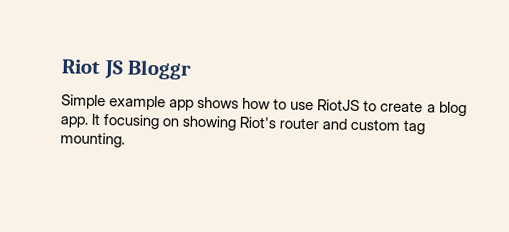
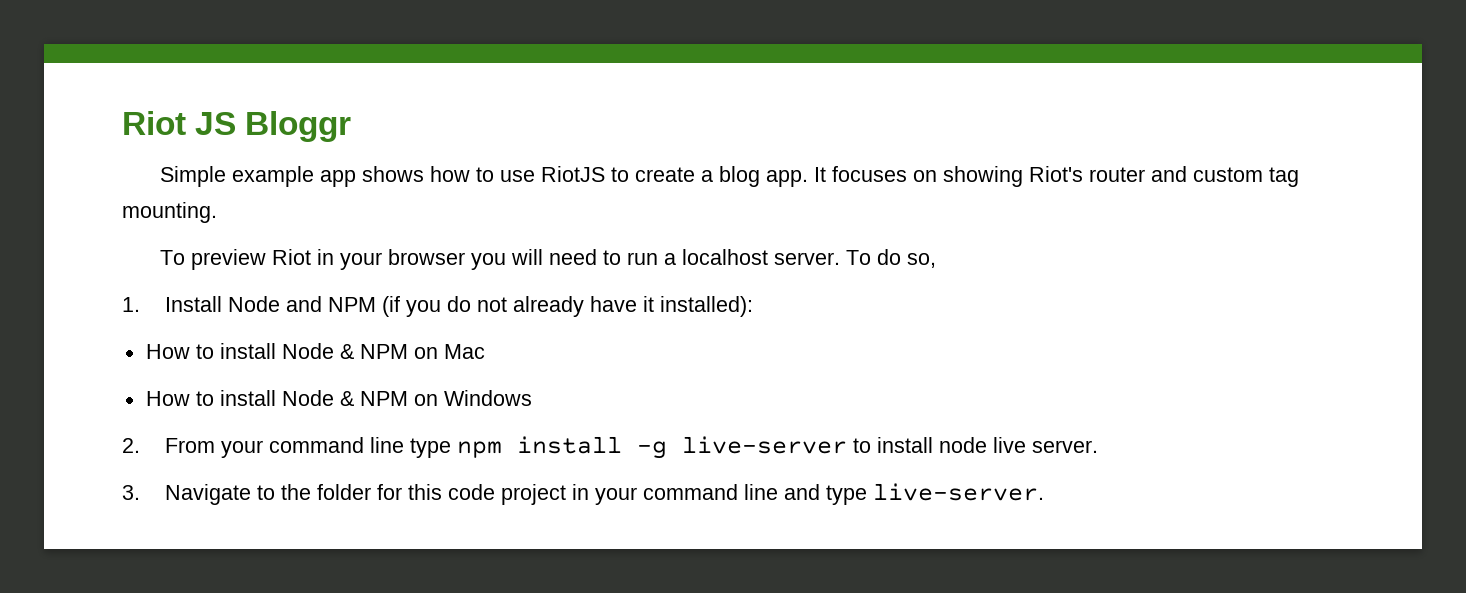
[103,114,160,130] focusing -> [831,166,907,182] focuses
(125, 140) none -> [159,249,936,270] [122,296,753,317] [145,343,485,359] [145,390,532,406] [122,436,1098,459] [122,483,1044,505] // To preview Riot in your browser you will need to run a localhost server. To do so, // 1. Install Node and NPM (if you do not already have it installed): // How to install Node & NPM on Mac // How to install Node & NPM on Windows // 2. From your command line type npm install -g live-server to install node live server. // 3. Navigate to the folder for this code project in your command line and type live-server.

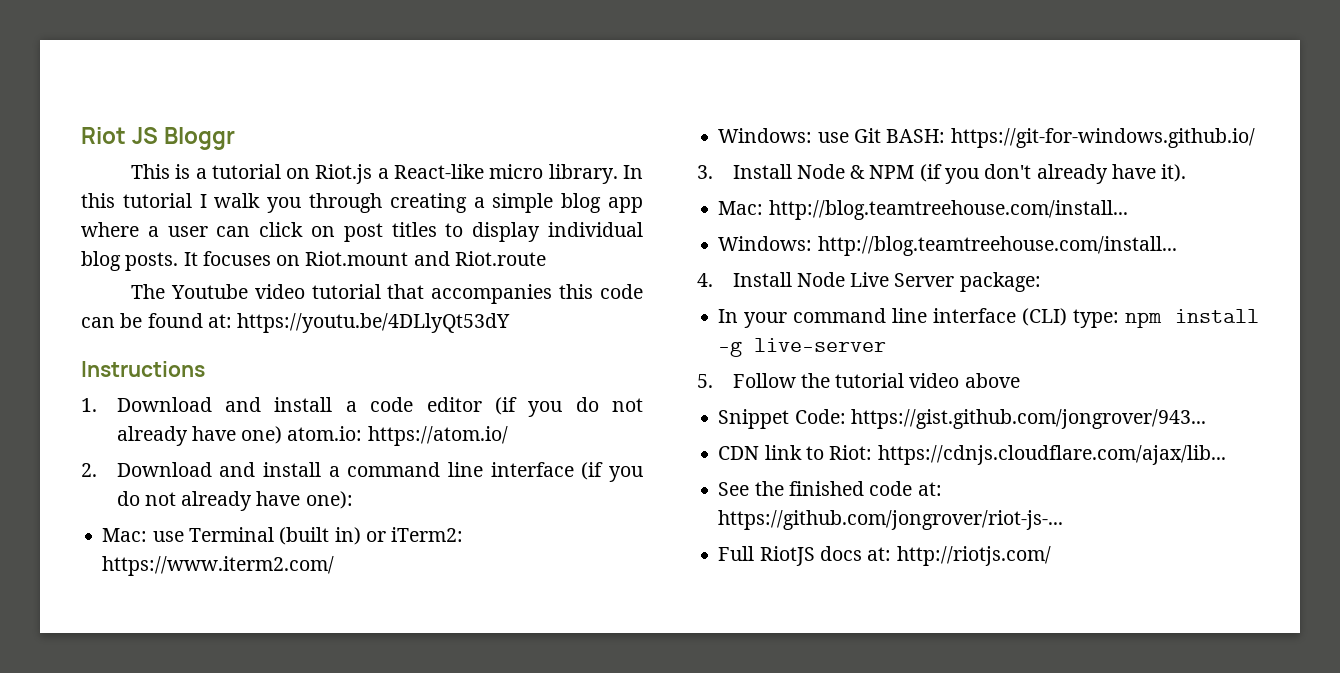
[159,166,1299,187] [122,202,217,223] [159,249,936,270] [122,296,753,317] [145,343,485,359] [145,390,532,406] [122,436,1098,459] [122,483,1044,505] Simple example app shows how to use RiotJS to create a blog app. It focuses on showing Riot's router and custom tag mounting. // To preview Riot in your browser you will need to run a localhost server. To do so, // 1. Install Node and NPM (if you do not already have it installed): // How to install Node & NPM on Mac // How to install Node & NPM on Windows // 2. From your command line type npm install -g live-server to install node live server. // 3. Navigate to the folder for this code project in your command line and type live-server. -> [130,164,643,184] [81,193,643,213] [81,222,643,242] [81,251,546,271] [130,284,643,304] [81,313,511,333] [81,361,205,377] [81,397,644,417] [116,426,508,446] [81,462,643,482] [116,491,353,511] [102,527,464,545] [102,556,335,576] [718,128,1255,148] [697,164,1187,184] [718,200,1128,220] [718,236,1177,256] [697,272,1041,292] [718,308,1259,328] [718,338,887,357] [697,373,1020,388] [718,409,1206,429] [718,445,1226,465] [718,481,942,496] [718,510,1064,530] [718,546,1051,566] This is a tutorial on Riot.js a React-like micro library. In this tutorial I walk you through creating a simple blog app where a user can click on post titles to display individual blog posts. It focuses on Riot.mount and Riot.route // The Youtube video tutorial that accompanies this code can be found at: https://youtu.be/4DLlyQt53dY // Instructions // 1. Download and install a code editor (if you do not already have one) atom.io: https://atom.io/ // 2. Download and install a command line interface (if you do not already have one): // Mac: use Terminal (built in) or iTerm2: https://www.iterm2.com/ // Windows: use Git BASH: https://git-for-windows.github.io/ // 3. Install Node & NPM (if you don't already have it). // Mac: http://blog.teamtreehouse.com/install... // Windows: http://blog.teamtreehouse.com/install... // 4. Install Node Live Server package: // In your command line interface (CLI) type: npm install -g live-server // 5. Follow the tutorial video above // Snippet Code: https://gist.github.com/jongrover/943... // CDN link to Riot: https://cdnjs.cloudflare.com/ajax/lib... // See the finished code at: https://github.com/jongrover/riot-js-... // Full RiotJS docs at: http://riotjs.com/

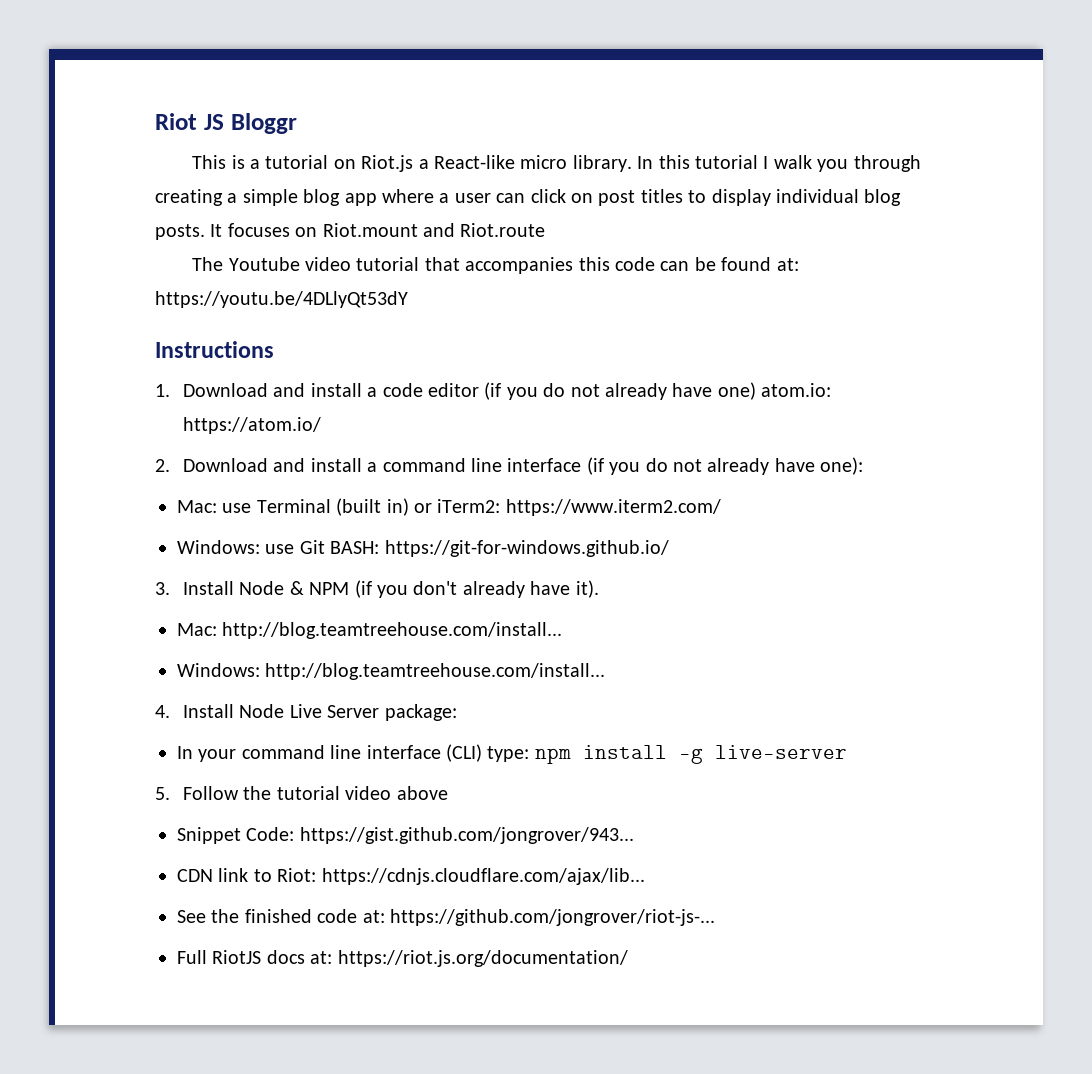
[896,546,1051,566] http://riotjs.com/ -> [337,950,628,967] https://riot.js.org/documentation/

